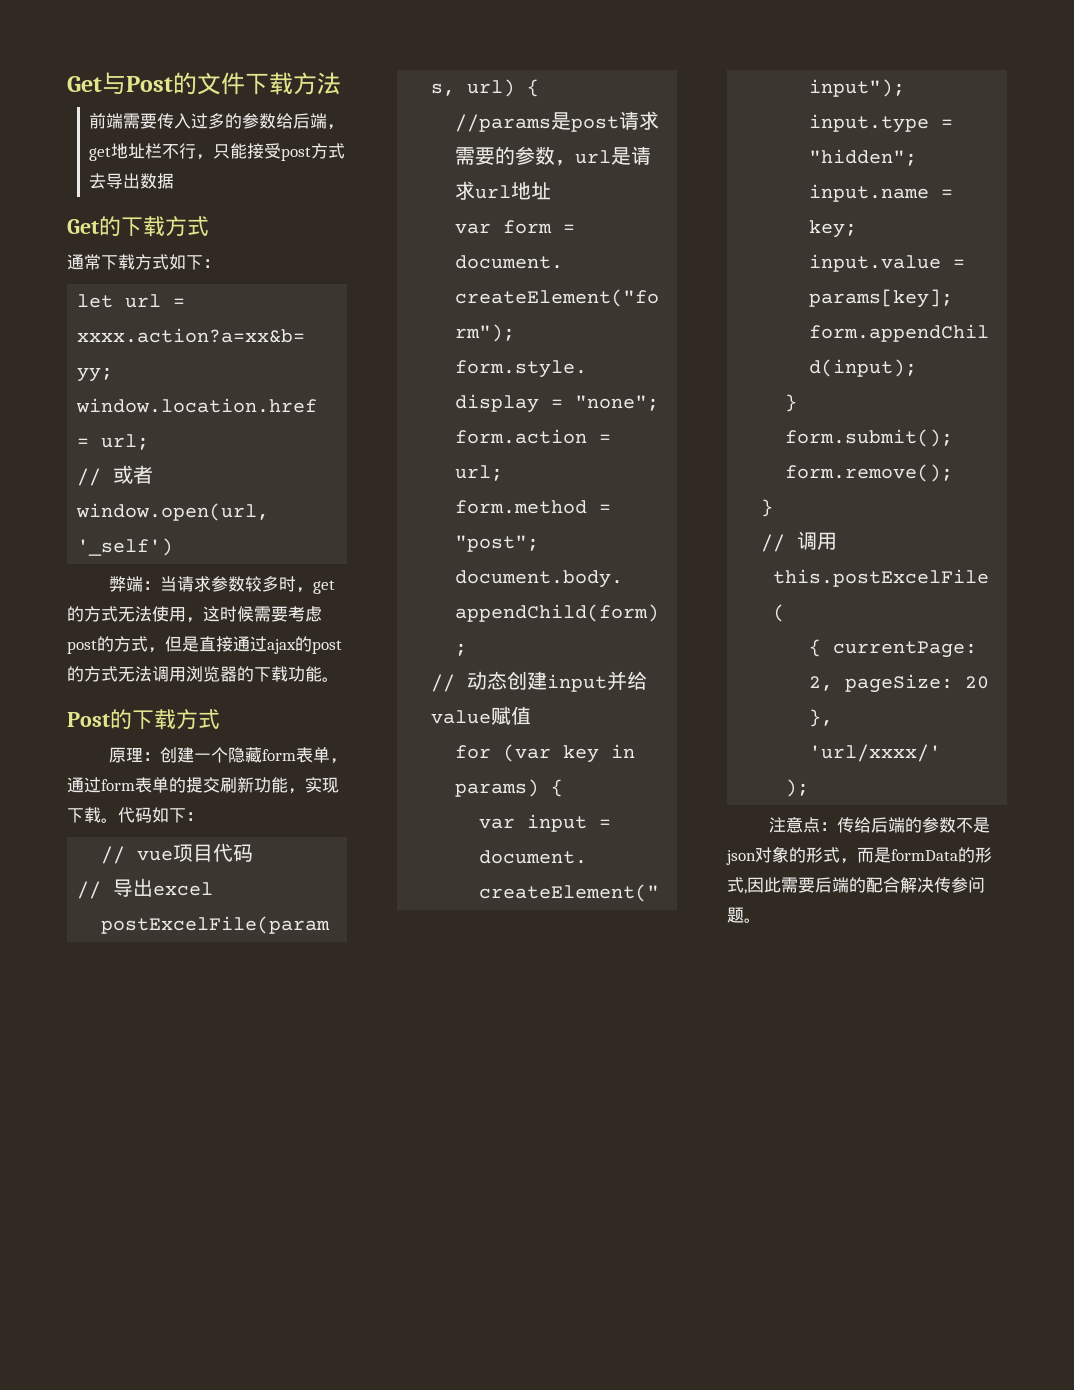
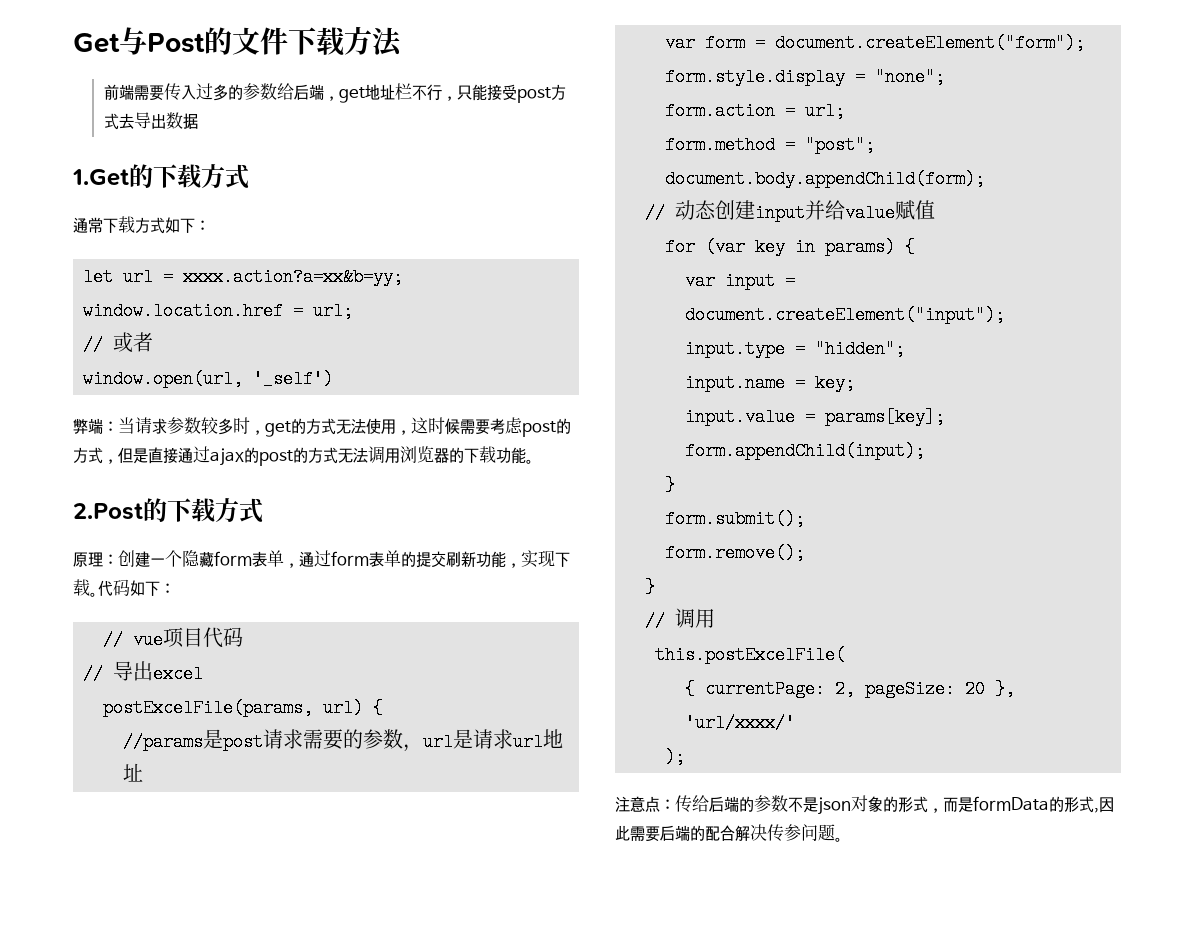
[67,219,99,234] Get -> [72,169,129,186] 1.Get
[67,712,110,727] Post -> [73,503,143,520] 2.Post

